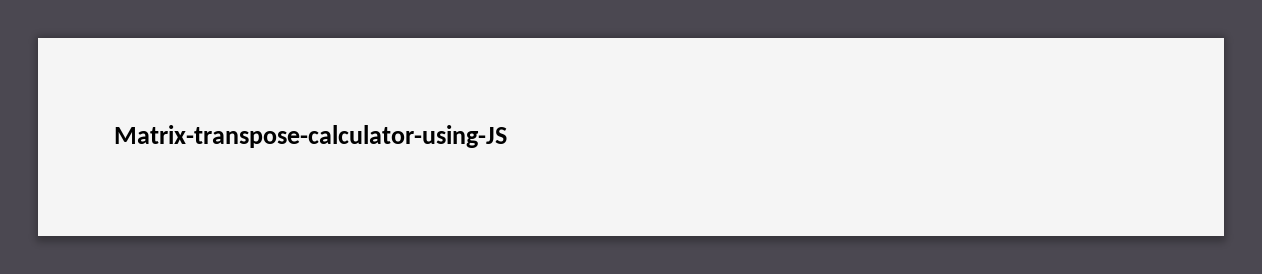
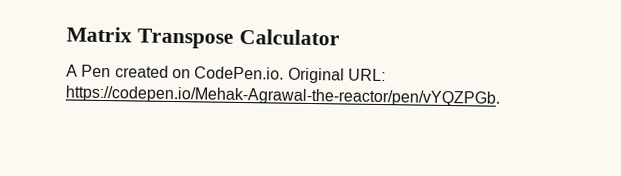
[114,125,507,148] Matrix-transpose-calculator-using-JS -> [66,26,340,49] [66,64,386,84] [65,85,500,107] Matrix Transpose Calculator // A Pen created on CodePen.io. Original URL: https://codepen.io/Mehak-Agrawal-the-reactor/pen/vYQZPGb.

